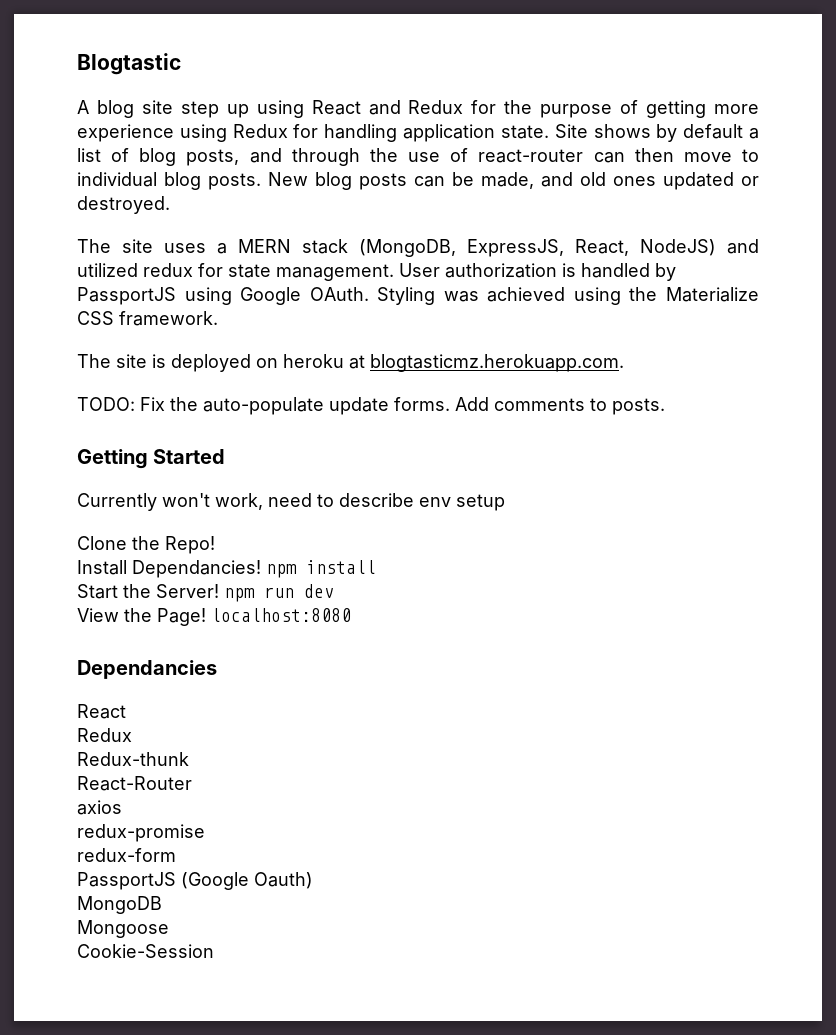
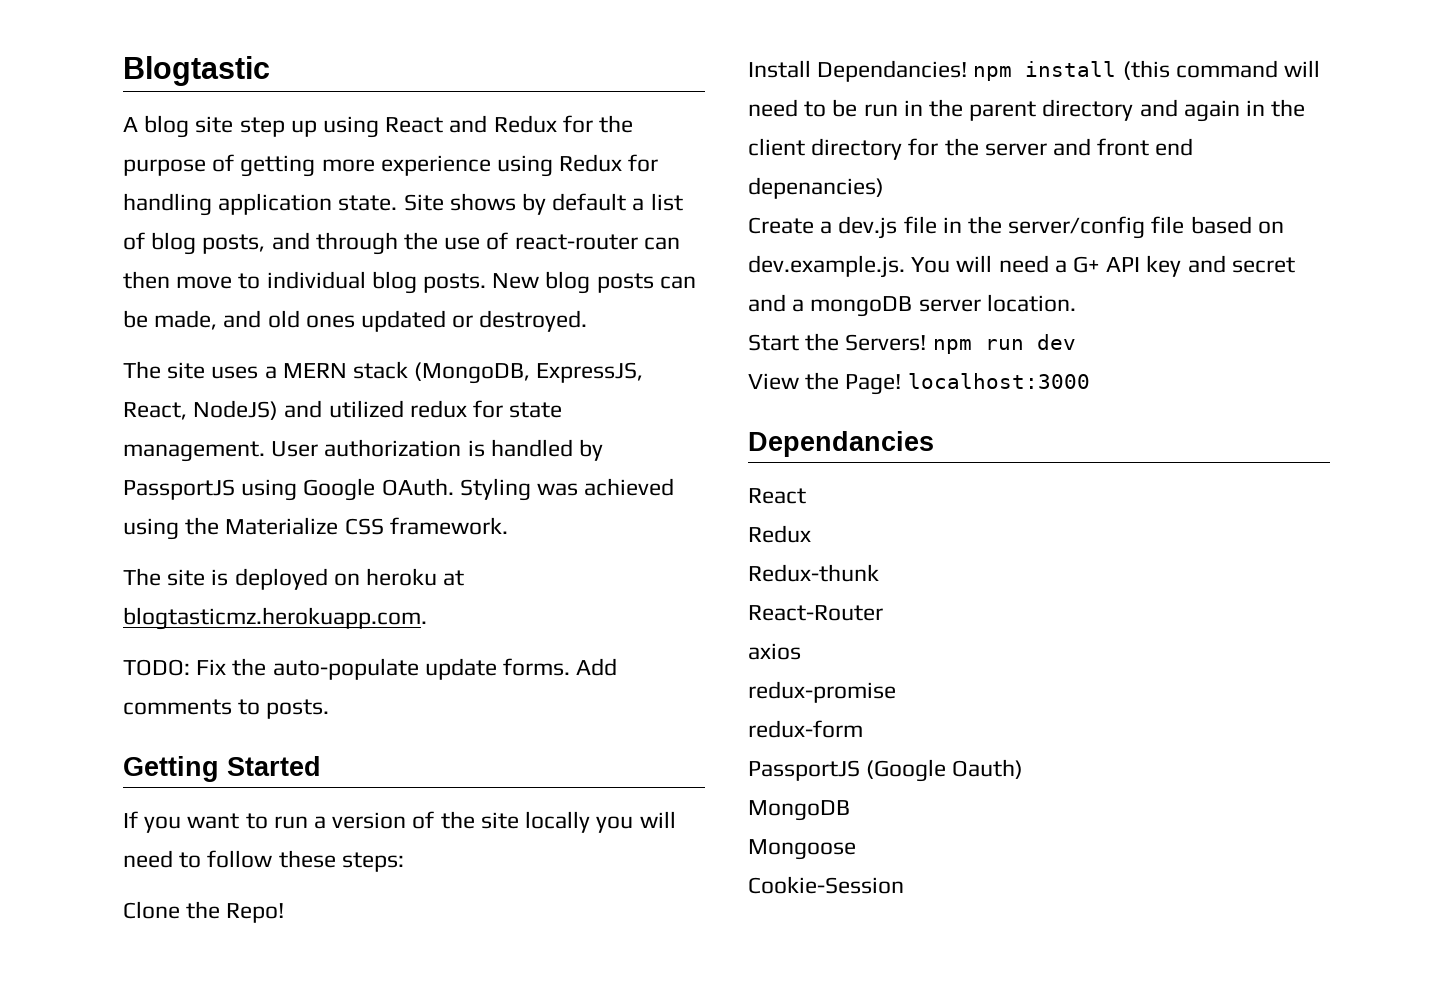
[77,493,505,511] Currently won't work, need to describe env setup -> [123,811,676,833] [123,850,404,872] If you want to run a version of the site locally you will need to follow these steps:
(376, 567) none -> [1122,60,1321,80] [748,99,1306,122] [748,138,1194,160] [748,177,884,199] [748,216,1284,239] [748,255,1295,278] [748,294,1076,317] (this command will need to be run in the parent directory and again in the client directory for the server and front end depenancies) // Create a dev.js file in the server/config file based on dev.example.js. You will need a G+ API key and secret and a mongoDB server location.
[156,584,219,598] Server! -> [845,334,927,351] Servers!
[211,608,351,622] localhost:8080 -> [907,373,1090,389] localhost:3000

